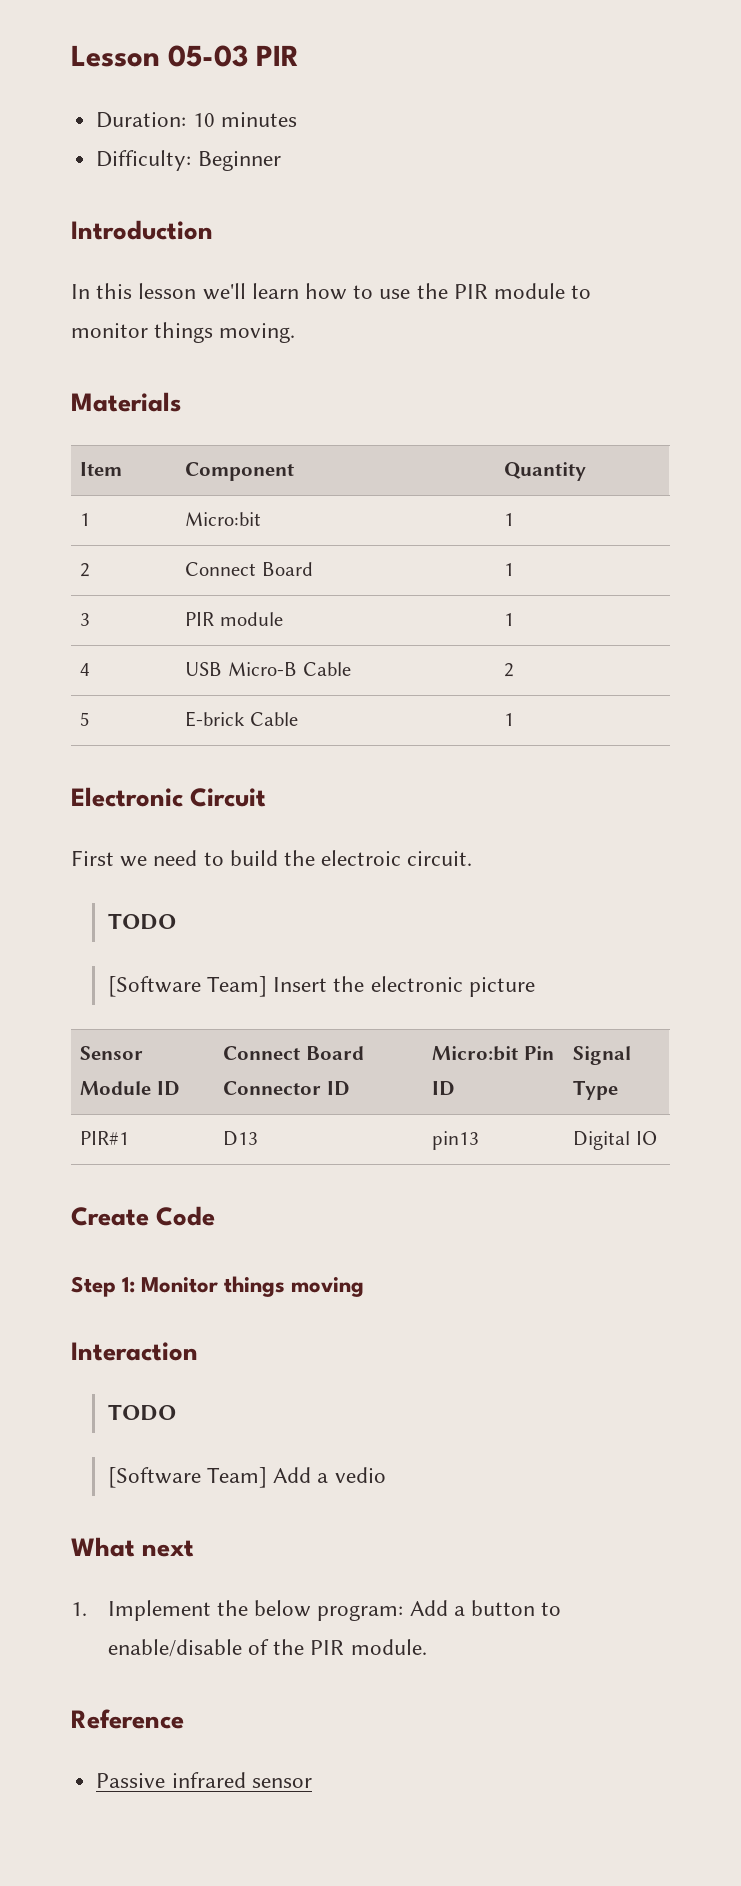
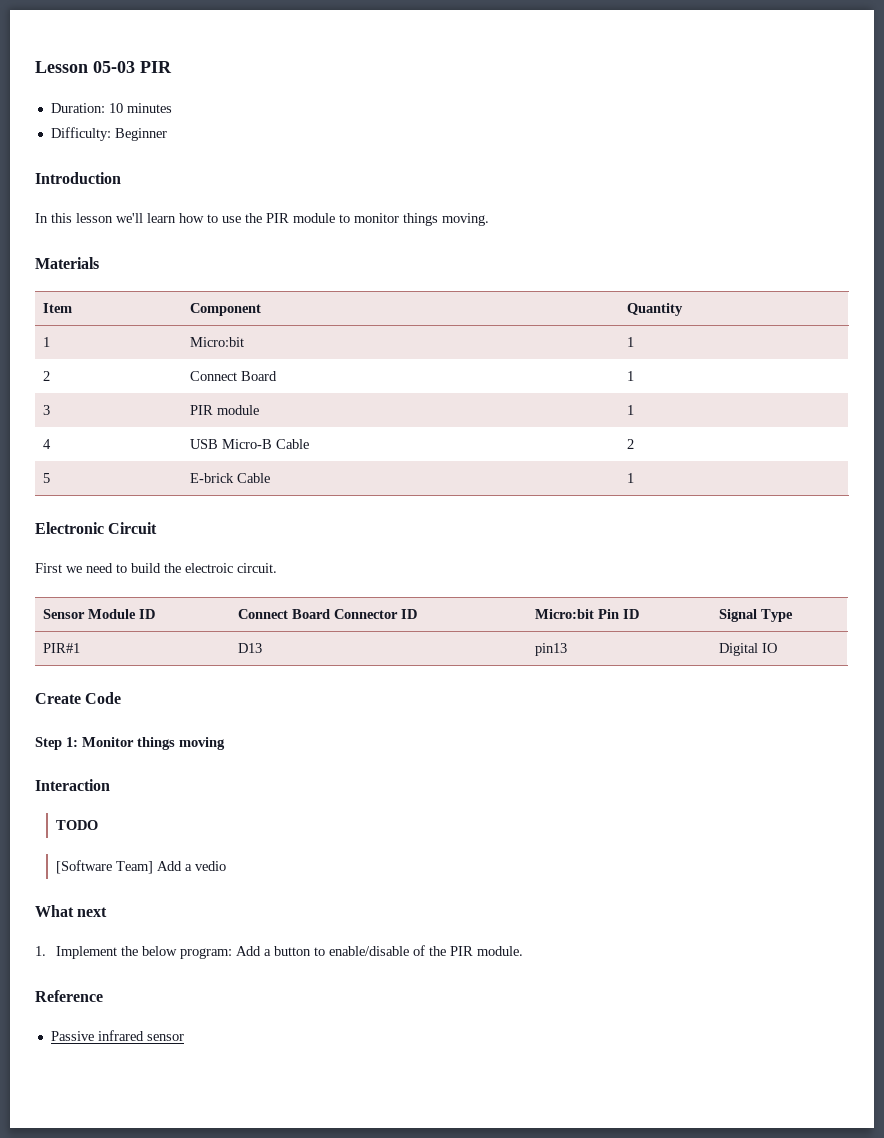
[107,913,176,930] [107,976,535,997] // TODO // [Software Team] Insert the electronic picture -> (277, 568) none

